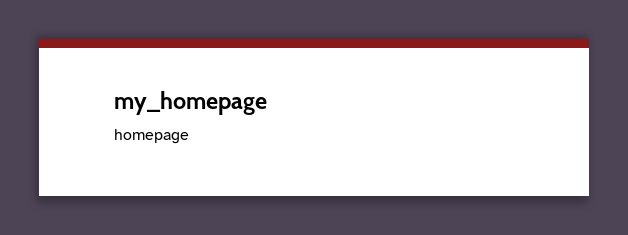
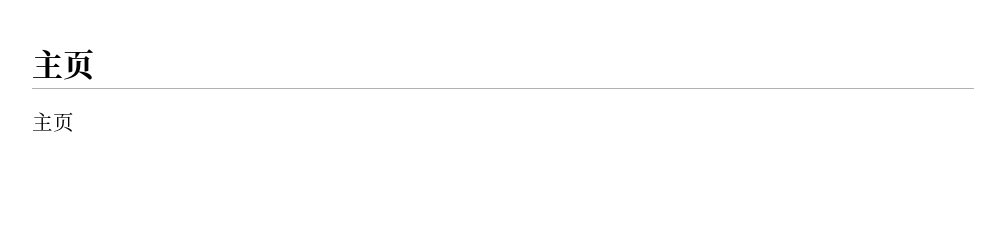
[114,91,267,115] [114,129,189,144] my_homepage // homepage -> [32,49,94,81] [32,112,74,132] 主页 // 主页

